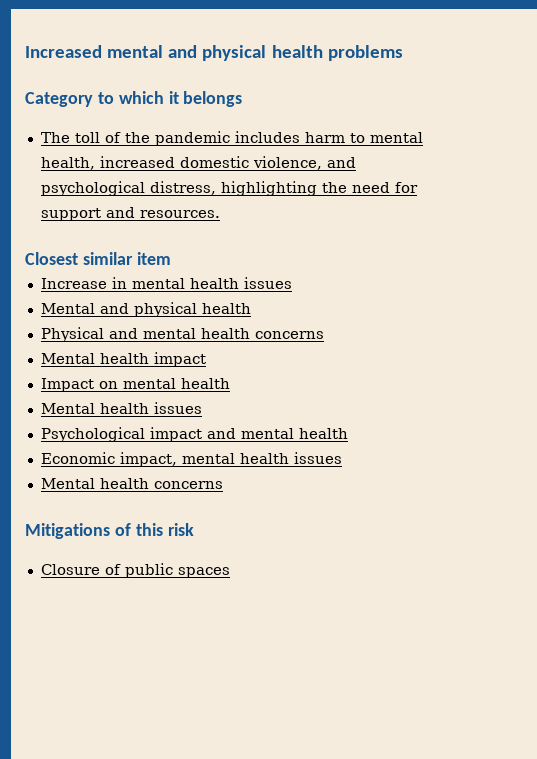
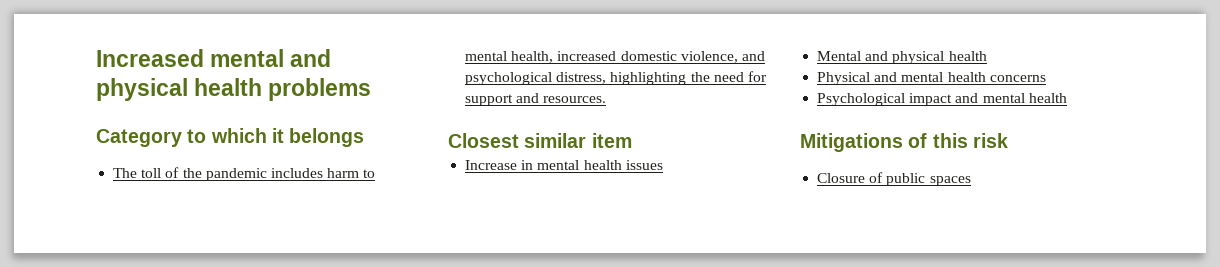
[40,352,206,367] [40,378,230,392] [40,402,202,414] // Mental health impact // Impact on mental health // Mental health issues -> (1046, 78) none
[40,452,342,467] [40,478,223,489] // Economic impact, mental health issues // Mental health concerns -> (1067, 98) none

